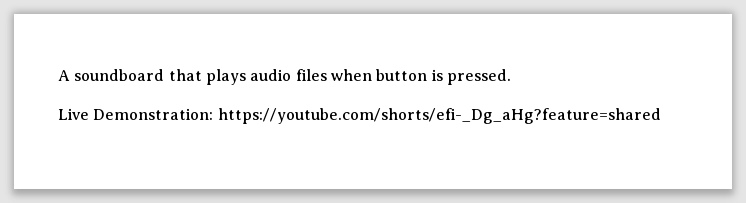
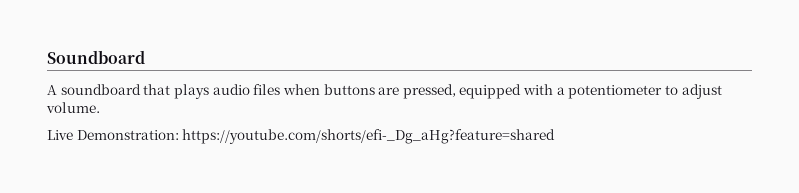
(58, 75) none -> [47,50,145,64] Soundboard //
[376,69,511,85] button is pressed. -> [323,84,722,99] [46,102,100,113] buttons are pressed, equipped with a potentiometer to adjust volume.

